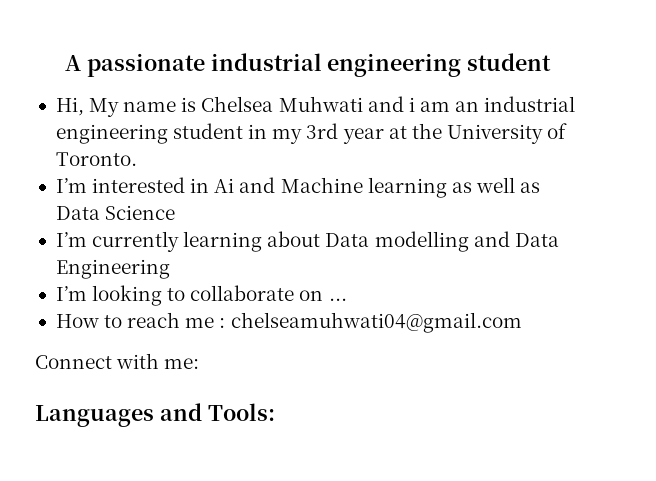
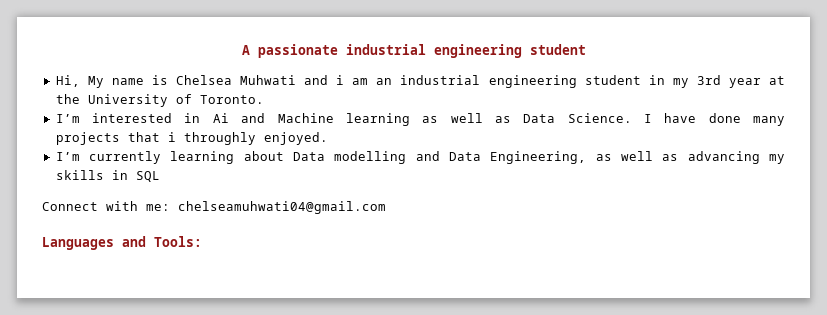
[105,205,176,220] Science -> [567,113,786,126] [55,132,328,145] Science. I have done many projects that i throughly enjoyed.
[55,259,170,279] [55,285,347,306] [55,312,522,333] Engineering // I’m looking to collaborate on ... // How to reach me : chelseamuhwati04@gmail.com -> [490,151,786,164] [55,170,160,182] Engineering, as well as advancing my skills in SQL
(200, 363) none -> [178,201,386,214] chelseamuhwati04@gmail.com

